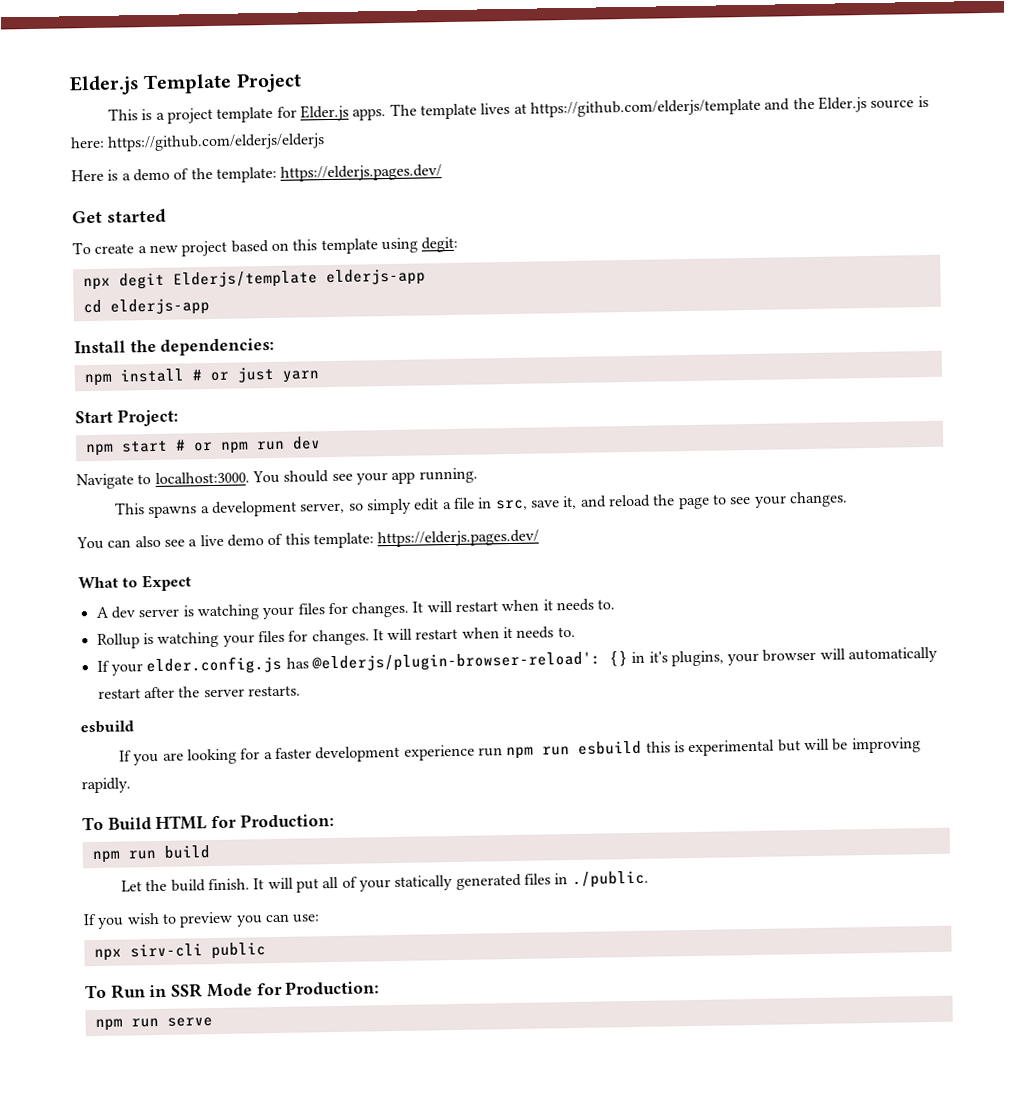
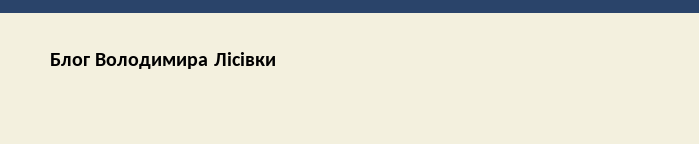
[69,72,302,96] [108,95,929,124] [70,133,326,152] [71,164,443,183] [72,208,167,224] [72,236,459,257] [82,268,426,291] [82,298,210,316] [74,337,275,356] [83,366,320,387] [75,408,178,427] [85,436,321,457] [76,467,478,490] [115,491,848,519] [76,529,540,550] [78,574,192,592] [95,598,616,621] [96,626,576,649] [96,646,939,676] [97,685,301,699] [80,720,134,734] [119,737,921,766] [81,777,131,794] [82,813,334,831] [91,845,210,864] [121,870,649,893] [83,911,321,929] [93,942,266,962] [85,980,380,999] [94,1017,213,1032] Elder.js Template Project // This is a project template for Elder.js apps. The template lives at https://github.com/elderjs/template and the Elder.js source is here: https://github.com/elderjs/elderjs // Here is a demo of the template: https://elderjs.pages.dev/ // Get started // To create a new project based on this template using degit: // npx degit Elderjs/template elderjs-app // cd elderjs-app // Install the dependencies: // npm install # or just yarn // Start Project: // npm start # or npm run dev // Navigate to localhost:3000. You should see your app running. // This spawns a development server, so simply edit a file in src, save it, and reload the page to see your changes. // You can also see a live demo of this template: https://elderjs.pages.dev/ // What to Expect // A dev server is watching your files for changes. It will restart when it needs to. // Rollup is watching your files for changes. It will restart when it needs to. // If your elder.config.js has @elderjs/plugin-browser-reload': {} in it's plugins, your browser will automatically restart after the server restarts. // esbuild // If you are looking for a faster development experience run npm run esbuild this is experimental but will be improving rapidly. // To Build HTML for Production: // npm run build // Let the build finish. It will put all of your statically generated files in ./public. // If you wish to preview you can use: // npx sirv-cli public // To Run in SSR Mode for Production: // npm run serve -> [50,52,276,69] Блог Володимира Лісівки

